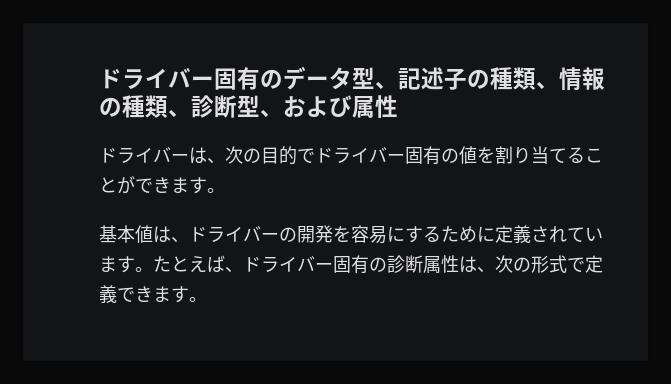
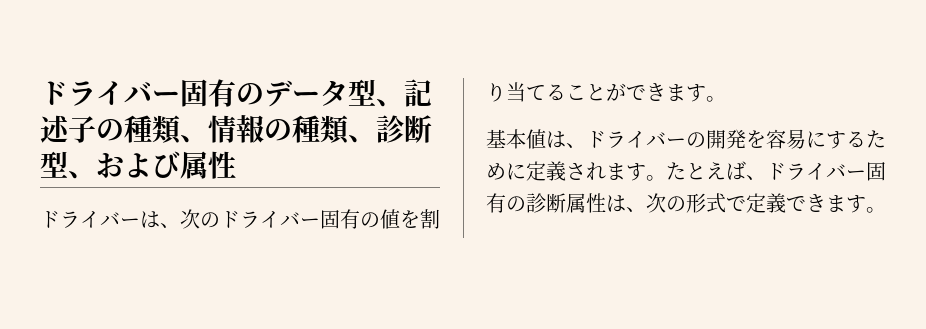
[261,146,315,165] 目的で -> (220, 220) none
[567,227,603,242] てい -> (606, 171) none

